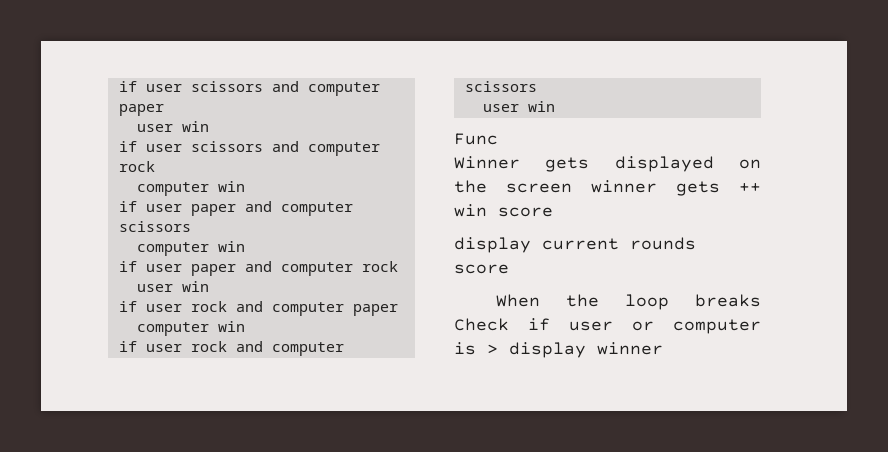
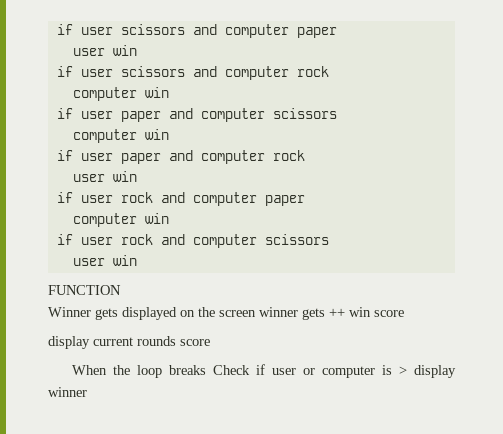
[454,133,498,145] Func -> [48,285,121,295] FUNCTION

